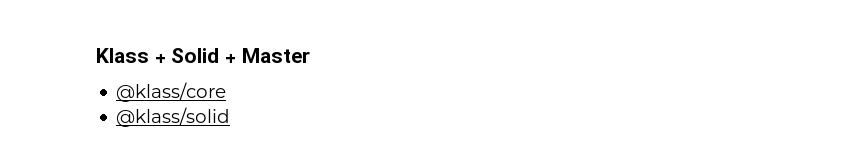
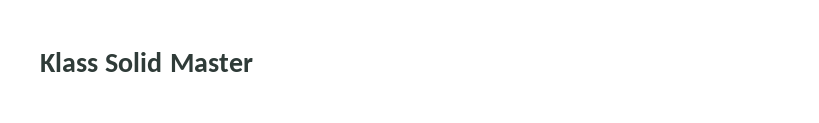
[154,48,237,63] + Solid + -> [105,52,163,72] Solid
[116,82,227,102] [116,107,231,127] // @klass/core // @klass/solid -> (253, 63) none

